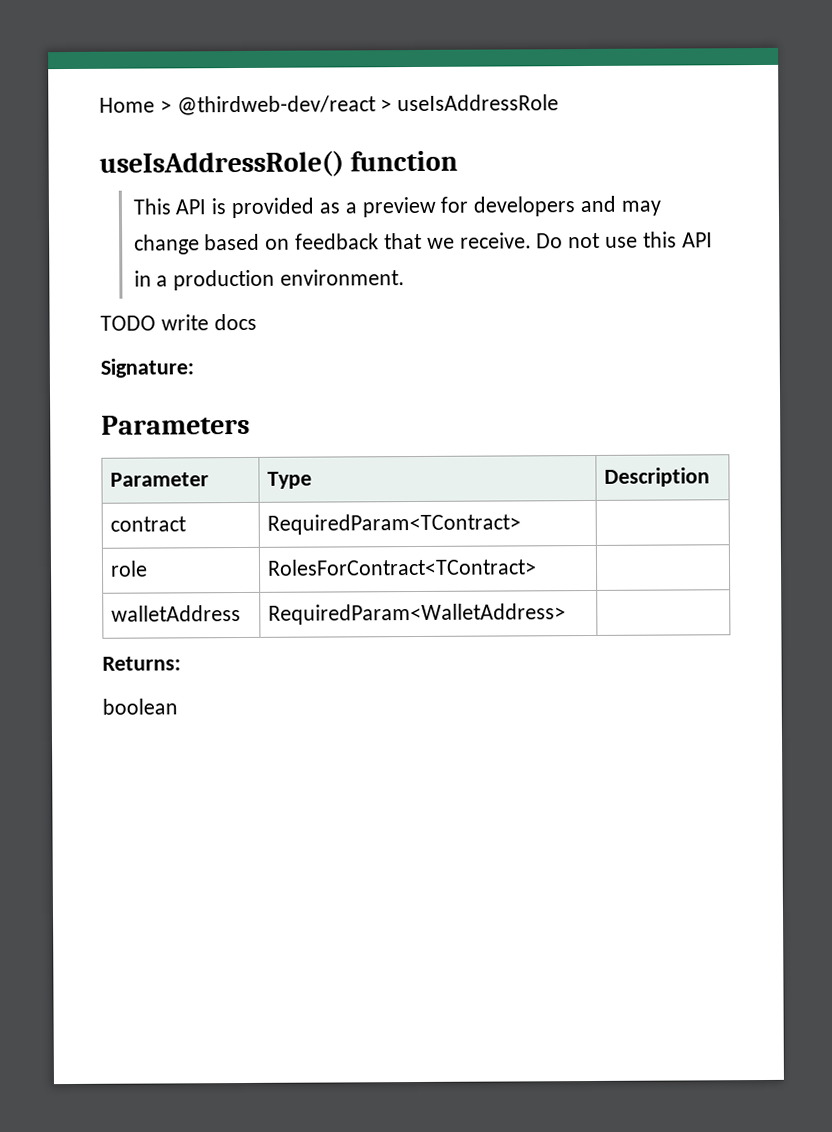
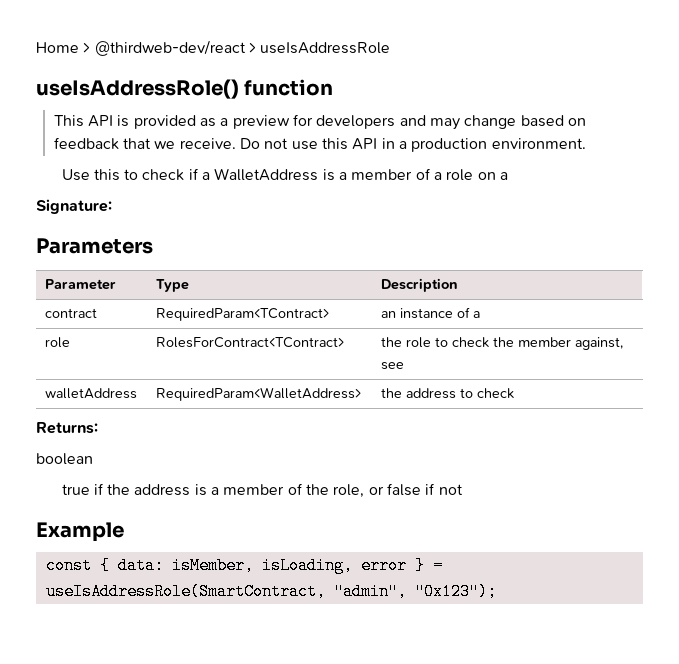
[100,313,257,331] TODO write docs -> [61,168,508,181] Use this to check if a WalletAddress is a member of a role on a
[109,560,148,577] [266,558,537,576] [110,605,241,622] [267,603,566,625] [102,656,181,671] [102,698,178,715] // role | RolesForContract<TContract> | // walletAddress | RequiredParam<WalletAddress> | // Returns: // boolean -> [381,307,481,319] [45,337,71,348] [156,337,345,348] [381,337,624,350] [381,362,405,370] [45,388,138,399] [156,387,362,401] [381,388,515,399] [36,422,98,434] [36,453,93,465] [61,483,463,498] [36,522,124,542] [45,557,443,574] [45,583,497,600] an instance of a // role | RolesForContract<TContract> | the role to check the member against, see // walletAddress | RequiredParam<WalletAddress> | the address to check // Returns: // boolean // true if the address is a member of the role, or false if not // Example // const { data: isMember, isLoading, error } = useIsAddressRole(SmartContract, "admin", "0x123");

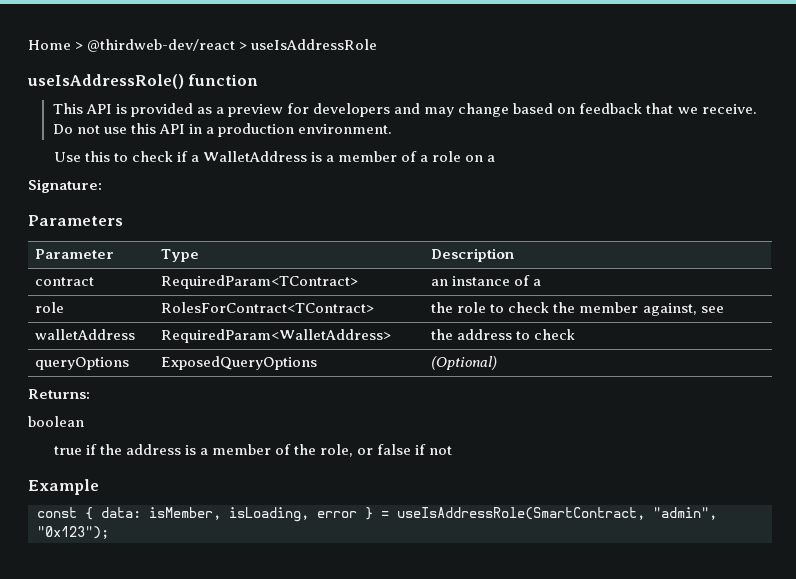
(515, 393) none -> [35,357,130,370] [161,356,318,370] [431,356,498,370] // queryOptions | ExposedQueryOptions | (Optional)

